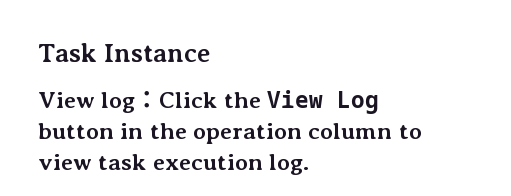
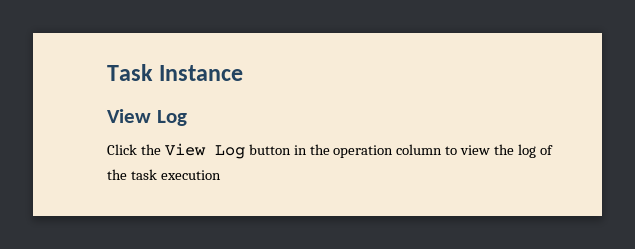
[101,91,160,113] log： -> [156,110,187,126] Log //
(92, 162) none -> [494,144,553,158] [107,169,127,180] the log of the
[269,154,310,175] log. -> (221, 175) none

